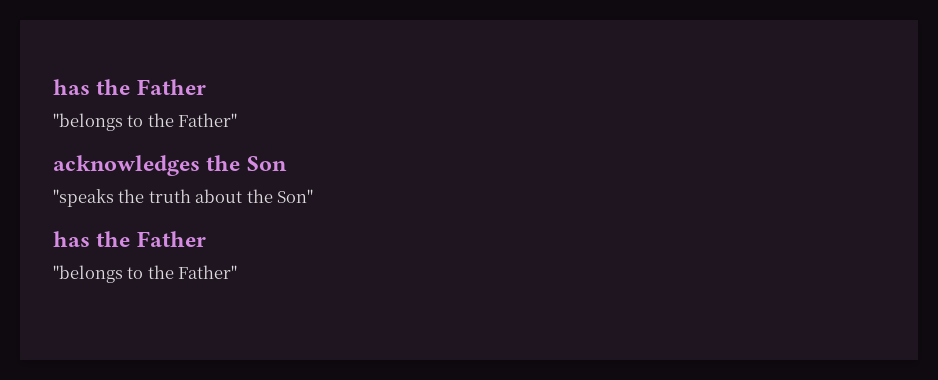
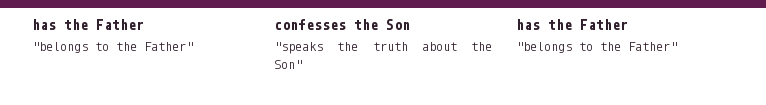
[53,155,200,176] acknowledges -> [274,19,346,30] confesses

